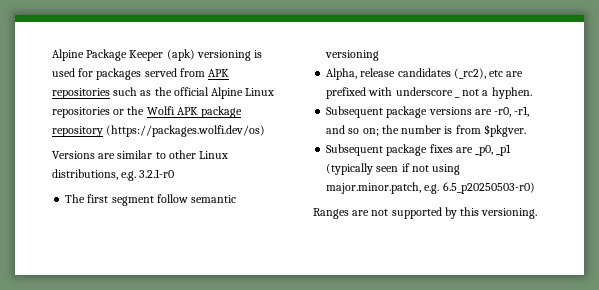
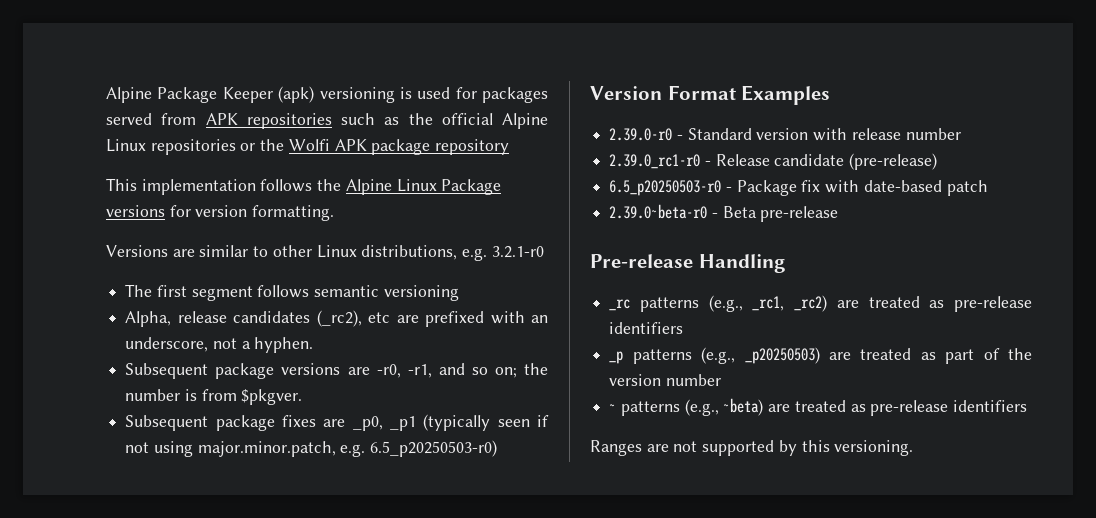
[106,125,266,137] (https://packages.wolfi.dev/os) -> [106,178,502,195] [106,205,335,221] // This implementation follows the Alpine Linux Package versions for version formatting.
[156,194,188,203] follow -> [257,285,310,298] follows
[395,87,453,96] [454,96,460,98] underscore _ -> [531,315,548,323] [125,337,209,352] an underscore,
(535, 188) none -> [590,85,831,105] [609,128,961,141] [609,153,938,170] [609,180,988,196] [609,204,839,222] [590,254,786,273] [609,295,1032,312] [609,322,684,334] [609,347,1032,364] [609,374,721,386] [609,398,1028,416] // Version Format Examples // 2.39.0-r0 - Standard version with release number // 2.39.0_rc1-r0 - Release candidate (pre-release) // 6.5_p20250503-r0 - Package fix with date-based patch // 2.39.0~beta-r0 - Beta pre-release // Pre-release Handling // _rc patterns (e.g., _rc1, _rc2) are treated as pre-release identifiers // _p patterns (e.g., _p20250503) are treated as part of the version number // ~ patterns (e.g., ~beta) are treated as pre-release identifiers

